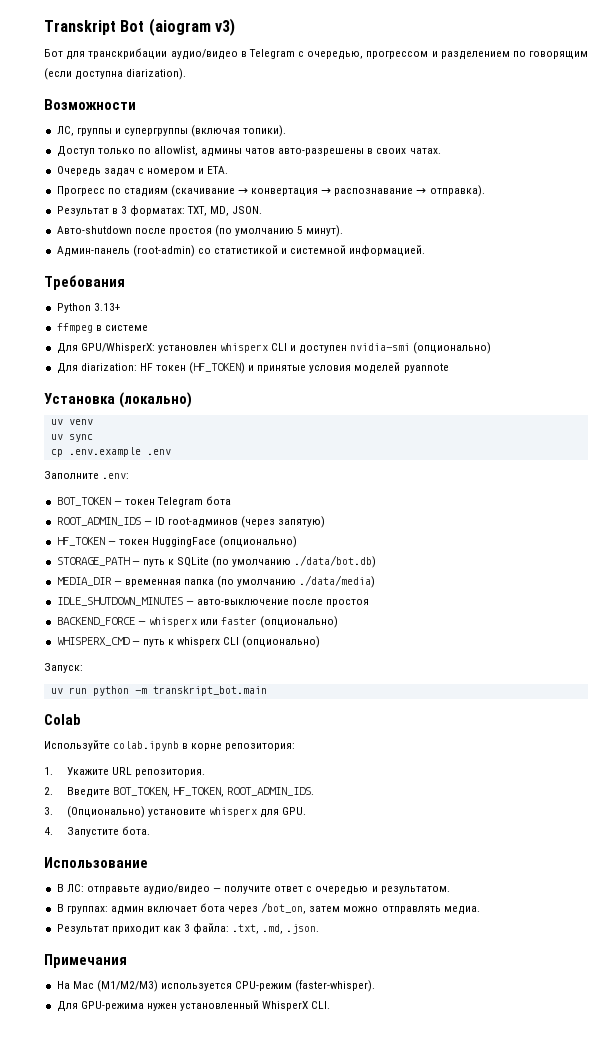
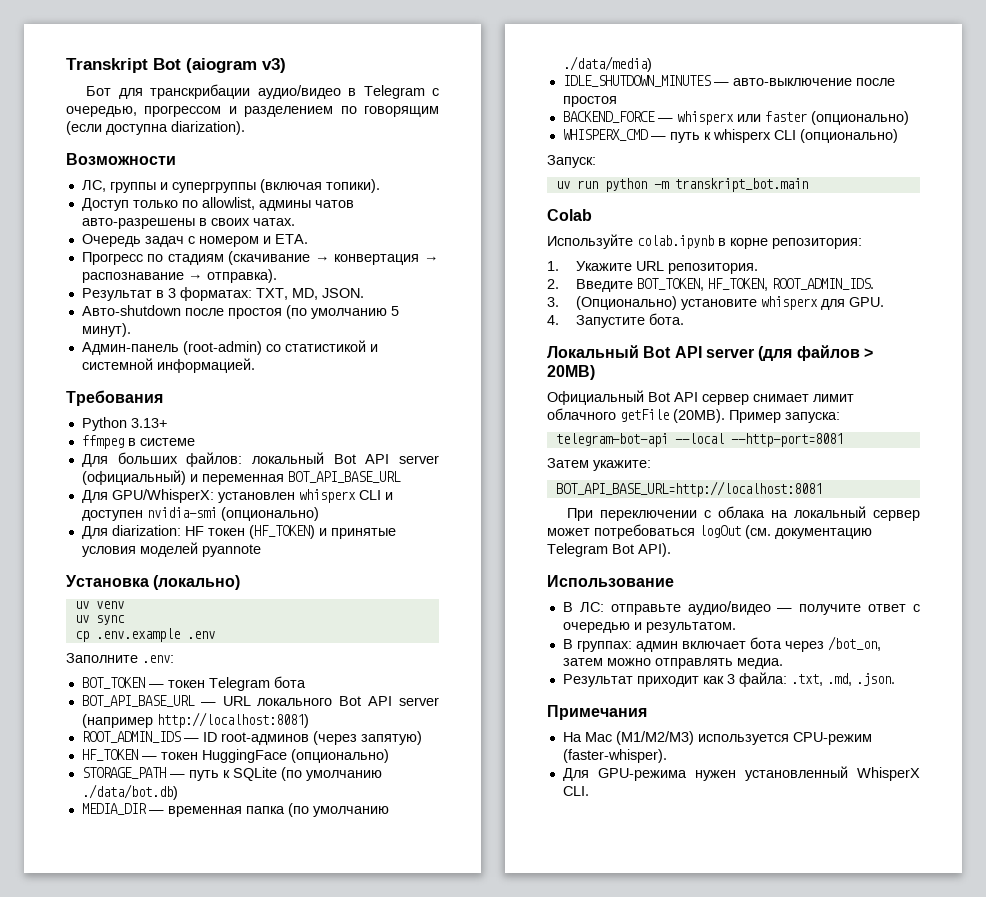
(148, 328) none -> [81,452,440,467] [81,470,401,485] // Для больших файлов: локальный Bot API server (официальный) и переменная BOT_API_BASE_URL
(232, 500) none -> [81,695,440,707] [81,712,309,728] // BOT_API_BASE_URL — URL локального Bot API server (например http://localhost:8081)
(150, 830) none -> [547,345,873,361] [547,365,595,380] [547,390,854,405] [547,408,840,423] [555,433,843,447] [547,458,651,471] [555,481,822,497] [567,506,920,521] [547,524,872,539] [547,543,671,557] // Локальный Bot API server (для файлов > 20MB) // Официальный Bot API сервер снимает лимит облачного getFile (20MB). Пример запуска: // telegram-bot-api --local --http-port=8081 // Затем укажите: // BOT_API_BASE_URL=http://localhost:8081 // При переключении с облака на локальный сервер может потребоваться logOut (см. документацию Telegram Bot API).

